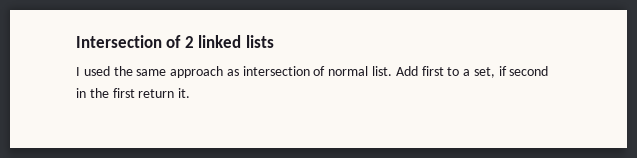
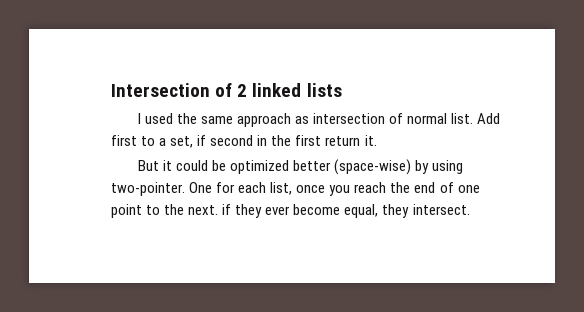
(191, 93) none -> [137,159,464,175] [111,182,480,196] [111,204,470,218] // But it could be optimized better (space-wise) by using two-pointer. One for each list, once you reach the end of one point to the next. if they ever become equal, they intersect.

